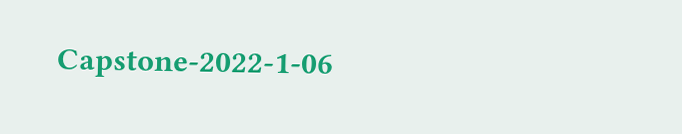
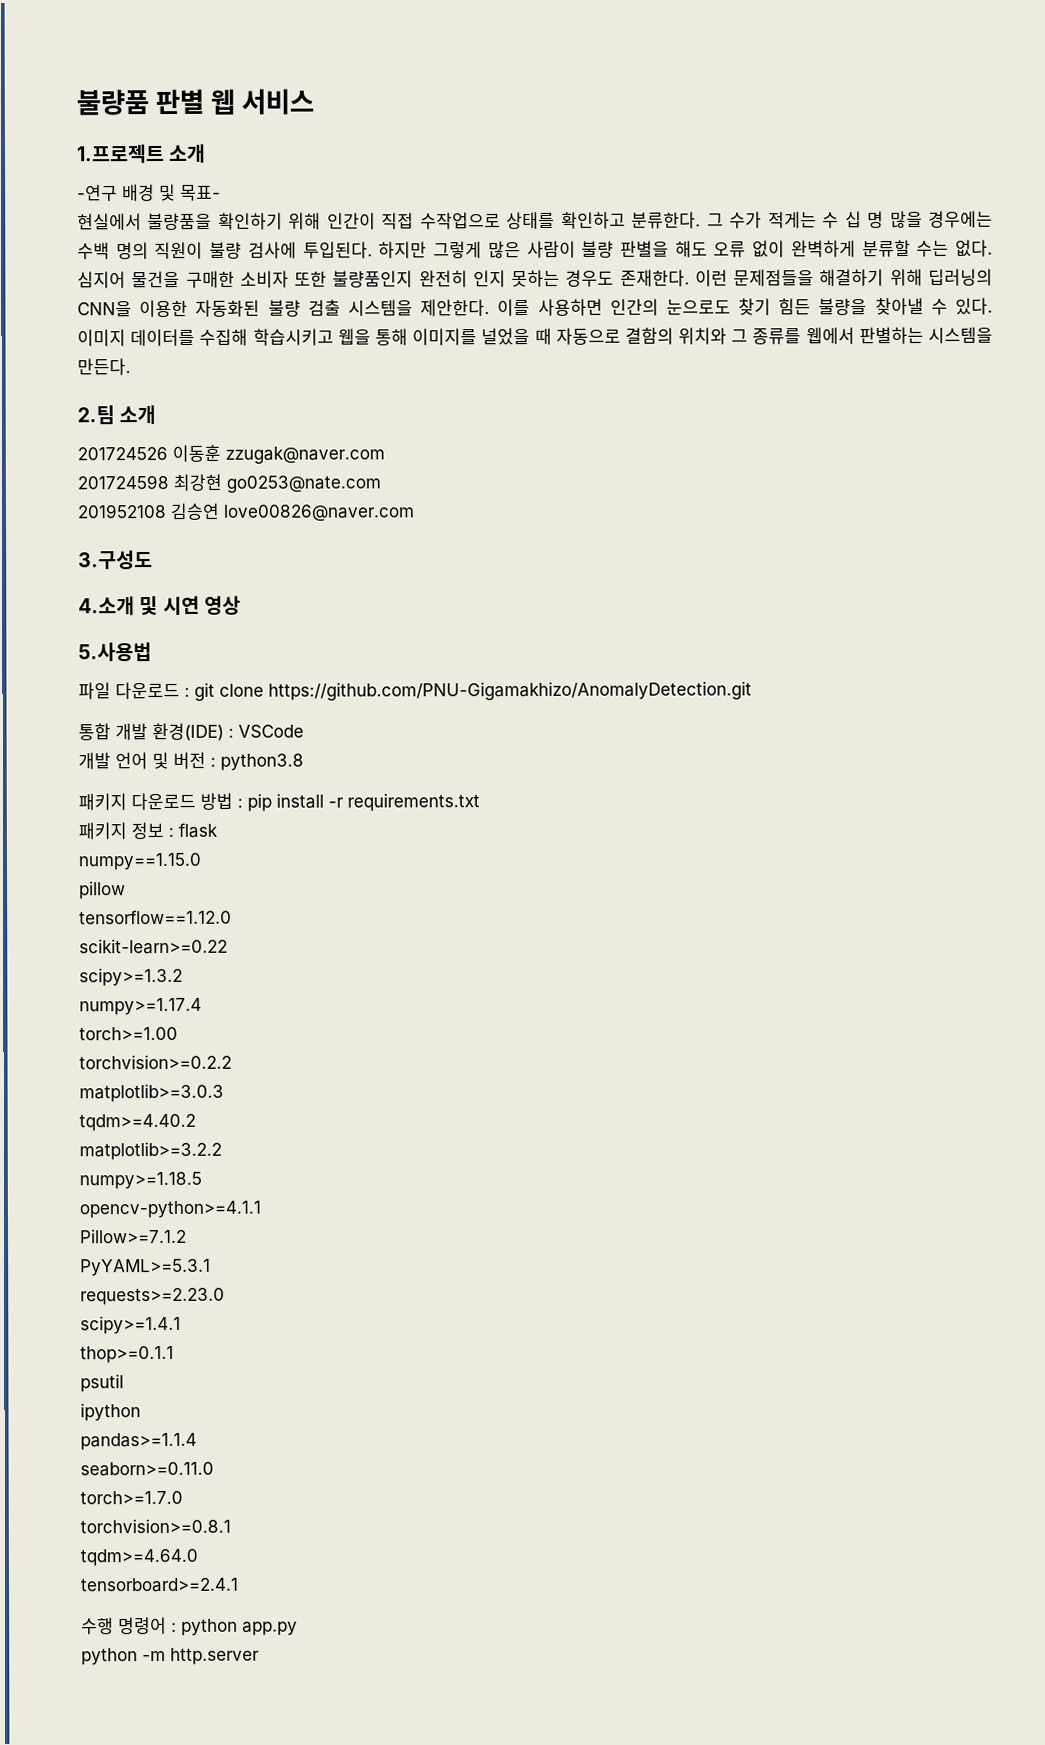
[56,49,334,81] Capstone-2022-1-06 -> [76,88,315,116] [76,143,207,164] [77,183,221,202] [77,210,994,231] [77,239,993,260] [77,268,993,289] [77,297,993,318] [77,326,993,347] [77,358,131,376] [77,405,157,425] [77,444,385,464] [77,473,381,493] [77,502,415,522] [78,550,153,570] [78,595,241,616] [78,642,152,662] [78,681,752,701] [78,722,304,742] [78,751,304,771] [78,792,480,812] [78,822,218,840] [78,852,201,871] [79,881,126,900] [79,909,232,925] [79,938,228,955] [79,967,183,987] [79,997,202,1016] [79,1026,178,1041] [79,1054,232,1070] [79,1083,224,1103] [79,1113,196,1132] [79,1141,222,1161] [79,1171,202,1190] [79,1200,261,1219] [79,1228,187,1244] [80,1258,211,1277] [80,1287,225,1306] [80,1315,181,1335] [80,1345,174,1364] [80,1374,124,1393] [80,1403,141,1422] [80,1432,197,1451] [80,1461,214,1477] [80,1490,183,1505] [80,1518,231,1534] [80,1548,198,1567] [80,1577,239,1593] [81,1616,298,1636] [81,1647,260,1666] 불량품 판별 웹 서비스 // 1.프로젝트 소개 // -연구 배경 및 목표- // 현실에서 불량품을 확인하기 위해 인간이 직접 수작업으로 상태를 확인하고 분류한다. 그 수가 적게는 수 십 명 많을 경우에는 수백 명의 직원이 불량 검사에 투입된다. 하지만 그렇게 많은 사람이 불량 판별을 해도 오류 없이 완벽하게 분류할 수는 없다. 심지어 물건을 구매한 소비자 또한 불량품인지 완전히 인지 못하는 경우도 존재한다. 이런 문제점들을 해결하기 위해 딥러닝의 CNN을 이용한 자동화된 불량 검출 시스템을 제안한다. 이를 사용하면 인간의 눈으로도 찾기 힘든 불량을 찾아낼 수 있다. 이미지 데이터를 수집해 학습시키고 웹을 통해 이미지를 널었을 때 자동으로 결함의 위치와 그 종류를 웹에서 판별하는 시스템을 만든다. // 2.팀 소개 // 201724526 이동훈 zzugak@naver.com // 201724598 최강현 go0253@nate.com // 201952108 김승연 love00826@naver.com // 3.구성도 // 4.소개 및 시연 영상 // 5.사용법 // 파일 다운로드 : git clone https://github.com/PNU-Gigamakhizo/AnomalyDetection.git // 통합 개발 환경(IDE) : VSCode // 개발 언어 및 버전 : python3.8 // 패키지 다운로드 방법 : pip install -r requirements.txt // 패키지 정보 : flask // numpy==1.15.0 // pillow // tensorflow==1.12.0 // scikit-learn>=0.22 // scipy>=1.3.2 // numpy>=1.17.4 // torch>=1.00 // torchvision>=0.2.2 // matplotlib>=3.0.3 // tqdm>=4.40.2 // matplotlib>=3.2.2 // numpy>=1.18.5 // opencv-python>=4.1.1 // Pillow>=7.1.2 // PyYAML>=5.3.1 // requests>=2.23.0 // scipy>=1.4.1 // thop>=0.1.1 // psutil // ipython // pandas>=1.1.4 // seaborn>=0.11.0 // torch>=1.7.0 // torchvision>=0.8.1 // tqdm>=4.64.0 // tensorboard>=2.4.1 // 수행 명령어 : python app.py // python -m http.server

